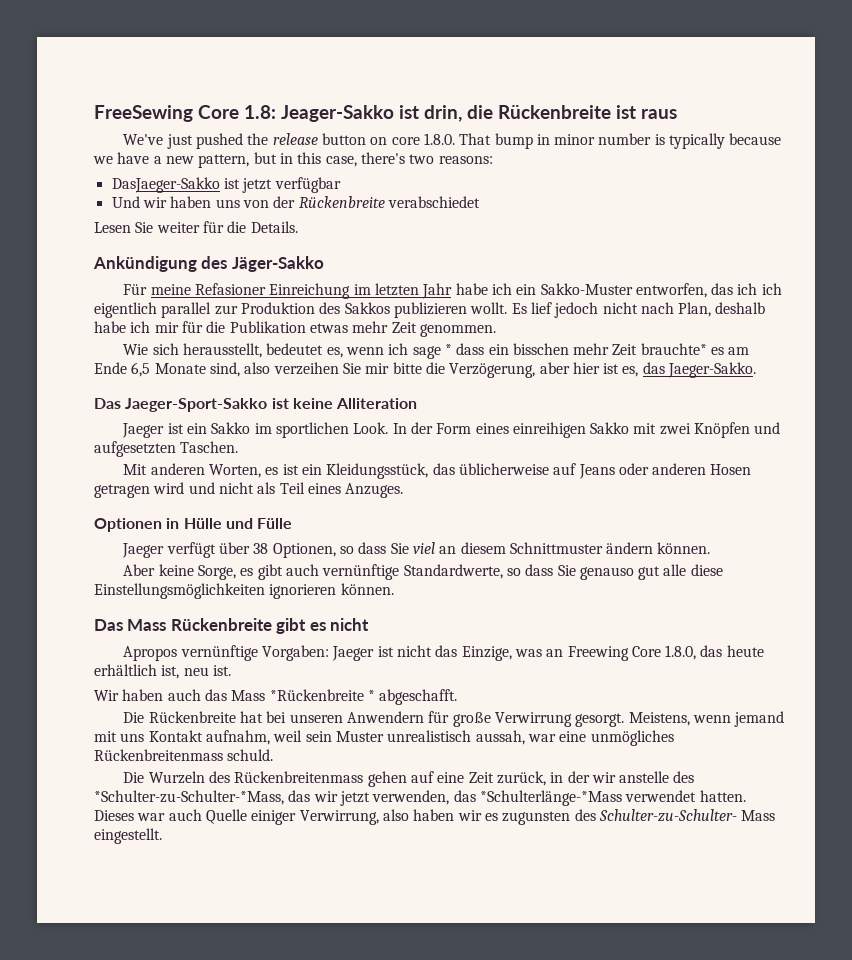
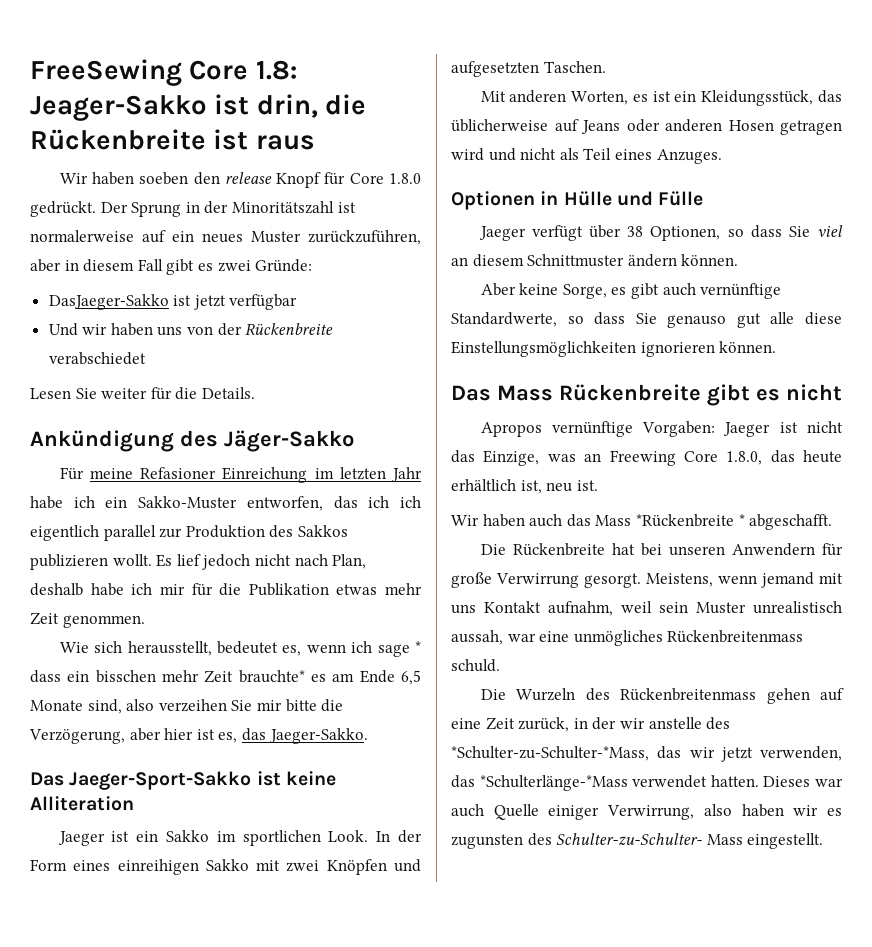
[123,133,782,149] [93,152,493,168] We've just pushed the release button on core 1.8.0. That bump in minor number is typically because we have a new pattern, but in this case, there's two reasons: -> [59,172,421,188] [30,201,356,217] [30,230,421,245] [30,259,313,275] Wir haben soeben den release Knopf für Core 1.8.0 gedrückt. Der Sprung in der Minoritätszahl ist normalerweise auf ein neues Muster zurückzuführen, aber in diesem Fall gibt es zwei Gründe:

